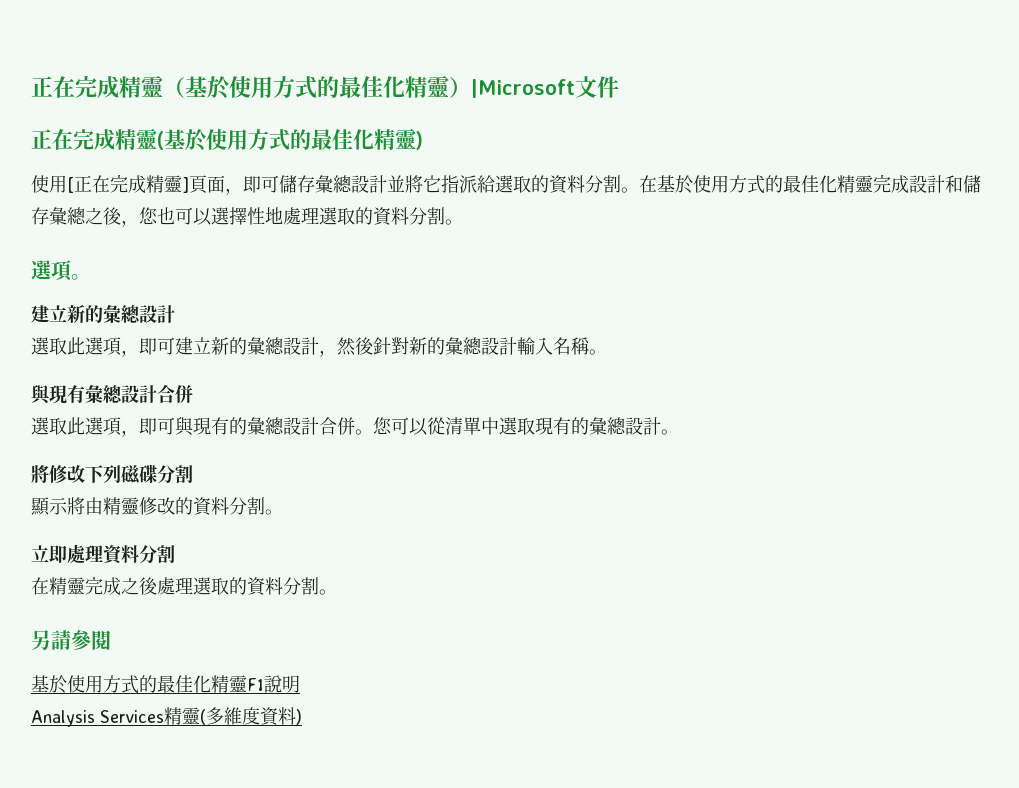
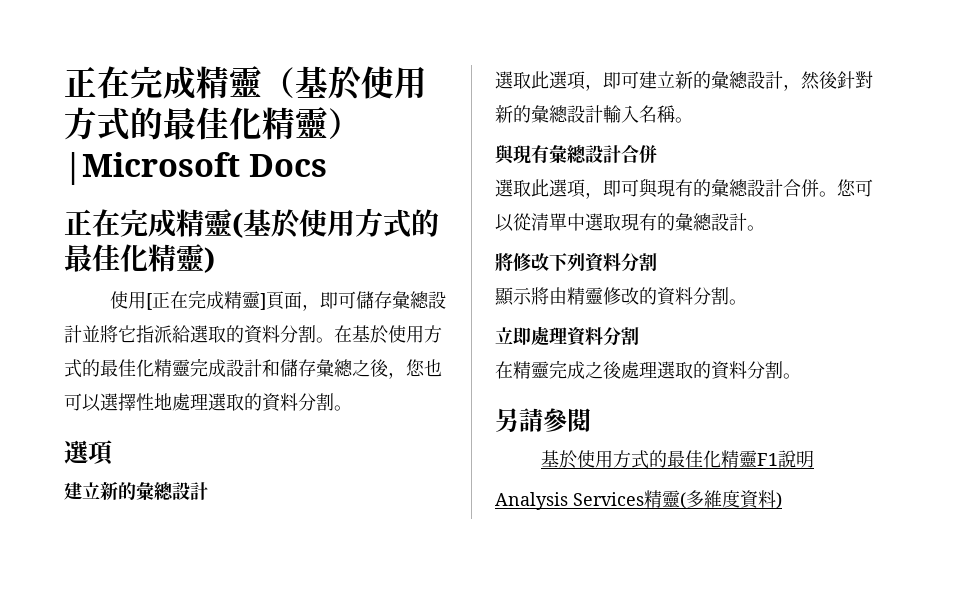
[575,76,619,98] 文件 -> [248,154,327,177] Docs
[71,274,91,280] 。 -> (113, 452) none
[121,464,157,484] 磁碟 -> [585,253,621,272] 資料

